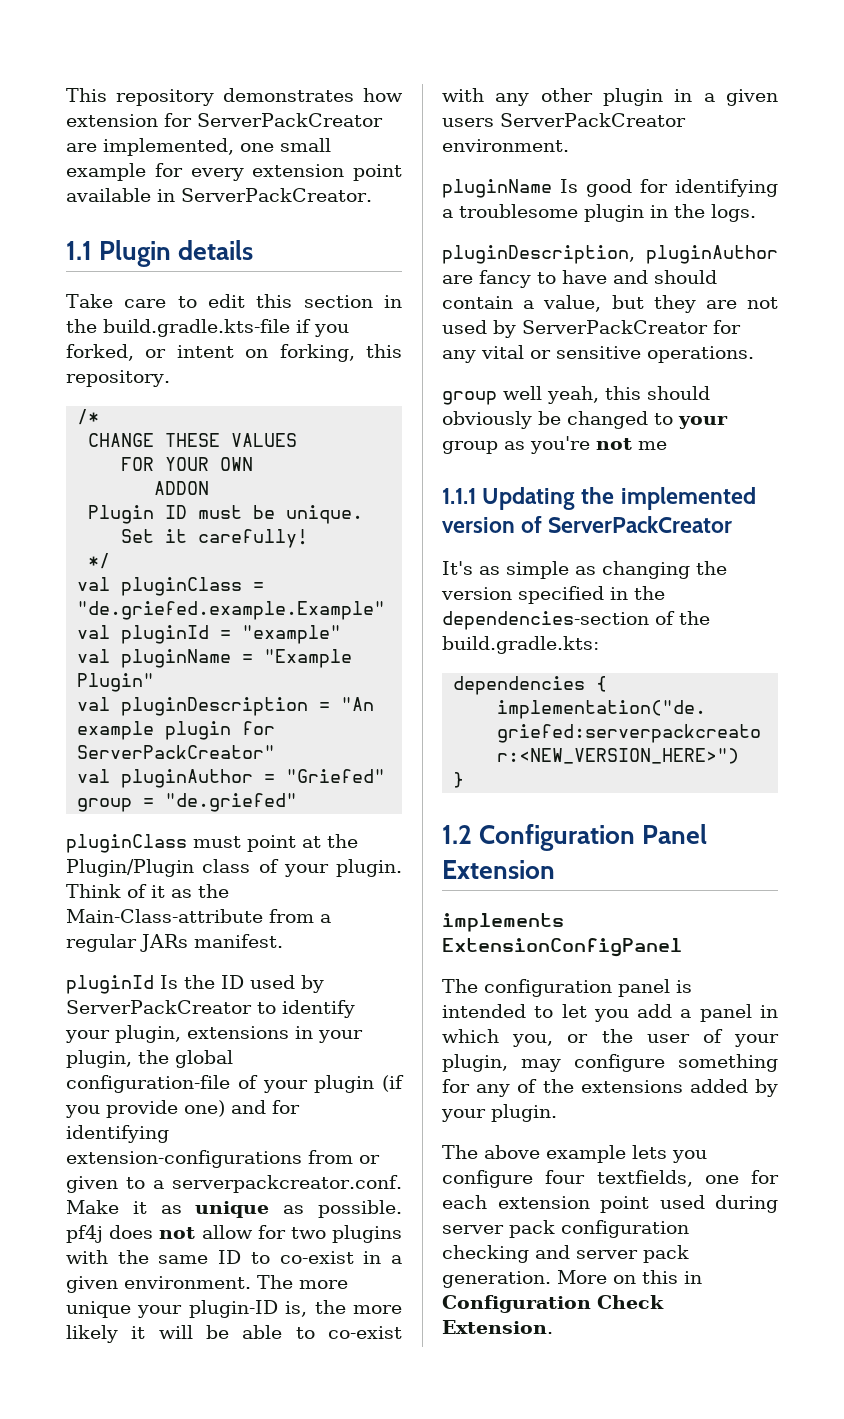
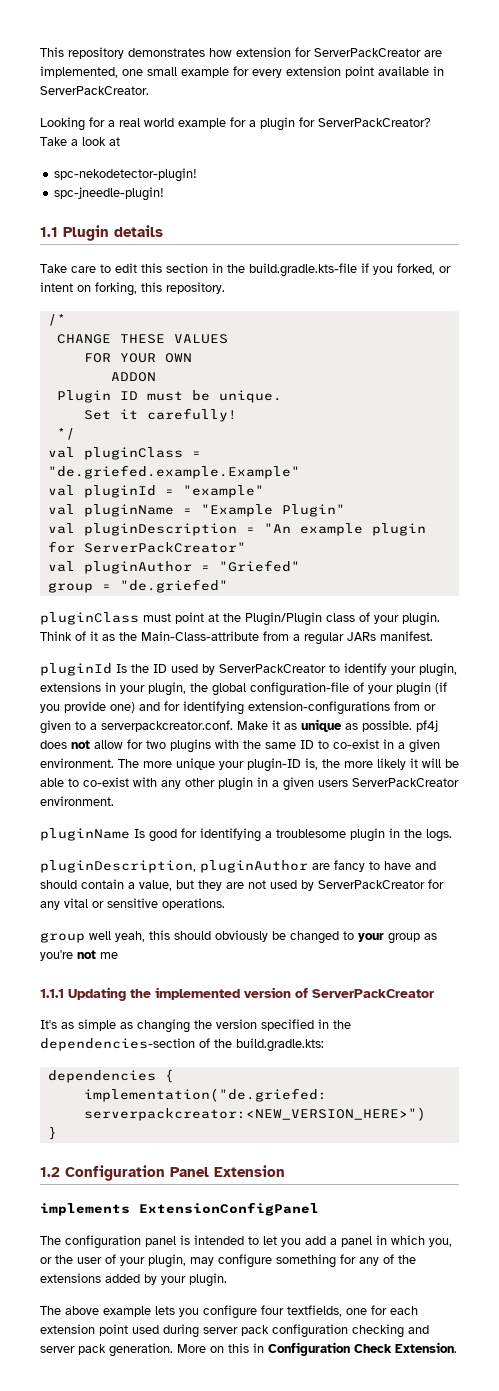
(372, 195) none -> [40,117,431,131] [40,137,120,146] [54,168,198,182] [54,187,165,201] // Looking for a real world example for a plugin for ServerPackCreator? Take a look at // spc-nekodetector-plugin! // spc-jneedle-plugin!

